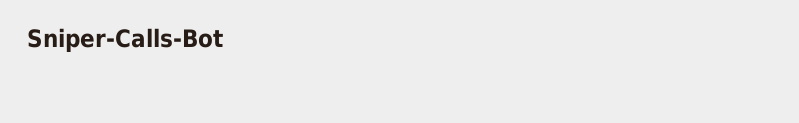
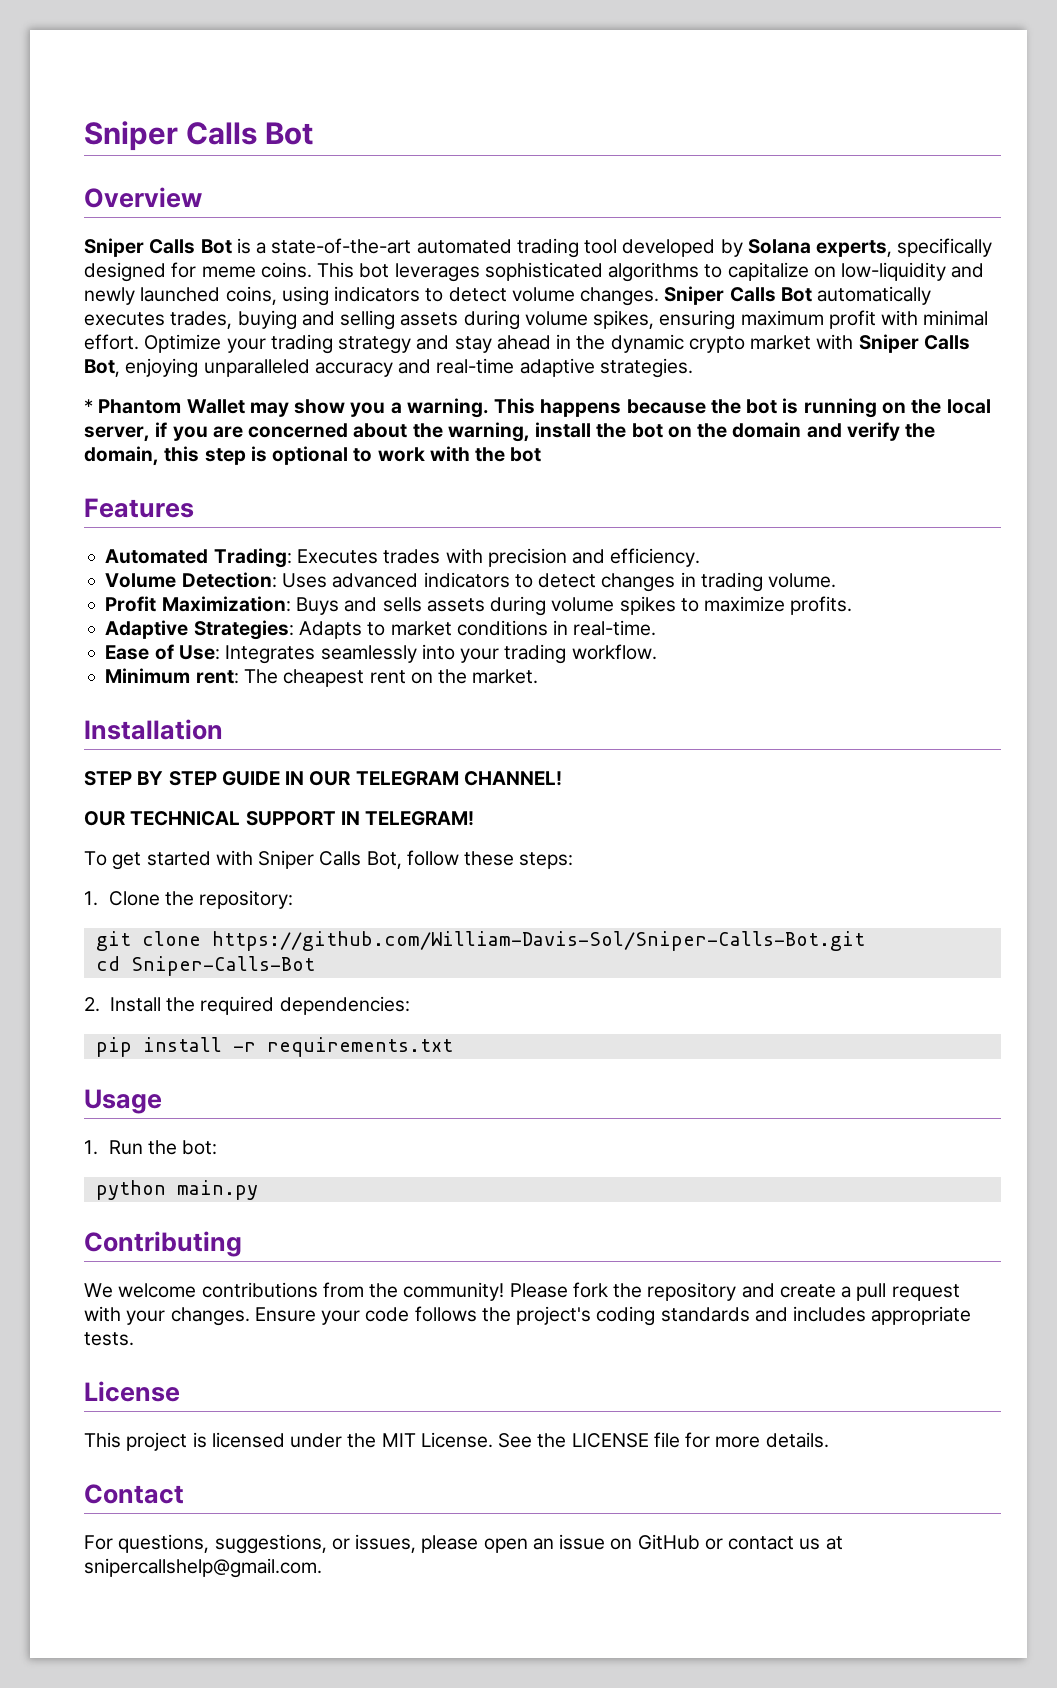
[27,28,223,52] Sniper-Calls-Bot -> [84,121,314,151] [84,187,202,208] [84,238,993,258] [84,262,985,282] [84,286,932,306] [84,310,989,330] [84,334,970,354] [84,358,693,378] [84,398,991,418] [84,422,936,442] [84,446,542,466] [84,498,194,518] [105,548,701,568] [105,572,837,592] [105,596,853,616] [105,620,657,640] [105,644,657,664] [105,668,539,687] [84,719,223,740] [84,771,562,786] [84,811,475,826] [84,850,574,870] [84,890,294,909] [95,931,865,951] [95,956,315,976] [84,996,410,1015] [95,1037,453,1057] [84,1089,162,1114] [84,1140,218,1155] [95,1180,258,1200] [84,1231,242,1257] [84,1282,960,1301] [84,1306,972,1326] [84,1332,134,1346] [84,1381,180,1402] [84,1432,829,1451] [84,1484,184,1504] [84,1534,843,1554] [84,1558,322,1578] Sniper Calls Bot // Overview // Sniper Calls Bot is a state-of-the-art automated trading tool developed by Solana experts, specifically designed for meme coins. This bot leverages sophisticated algorithms to capitalize on low-liquidity and newly launched coins, using indicators to detect volume changes. Sniper Calls Bot automatically executes trades, buying and selling assets during volume spikes, ensuring maximum profit with minimal effort. Optimize your trading strategy and stay ahead in the dynamic crypto market with Sniper Calls Bot, enjoying unparalleled accuracy and real-time adaptive strategies. // * Phantom Wallet may show you a warning. This happens because the bot is running on the local server, if you are concerned about the warning, install the bot on the domain and verify the domain, this step is optional to work with the bot // Features // Automated Trading: Executes trades with precision and efficiency. // Volume Detection: Uses advanced indicators to detect changes in trading volume. // Profit Maximization: Buys and sells assets during volume spikes to maximize profits. // Adaptive Strategies: Adapts to market conditions in real-time. // Ease of Use: Integrates seamlessly into your trading workflow. // Minimum rent: The cheapest rent on the market. // Installation // STEP BY STEP GUIDE IN OUR TELEGRAM CHANNEL! // OUR TECHNICAL SUPPORT IN TELEGRAM! // To get started with Sniper Calls Bot, follow these steps: // 1. Clone the repository: // git clone https://github.com/William-Davis-Sol/Sniper-Calls-Bot.git // cd Sniper-Calls-Bot // 2. Install the required dependencies: // pip install -r requirements.txt // Usage // 1. Run the bot: // python main.py // Contributing // We welcome contributions from the community! Please fork the repository and create a pull request with your changes. Ensure your code follows the project's coding standards and includes appropriate tests. // License // This project is licensed under the MIT License. See the LICENSE file for more details. // Contact // For questions, suggestions, or issues, please open an issue on GitHub or contact us at snipercallshelp@gmail.com.

